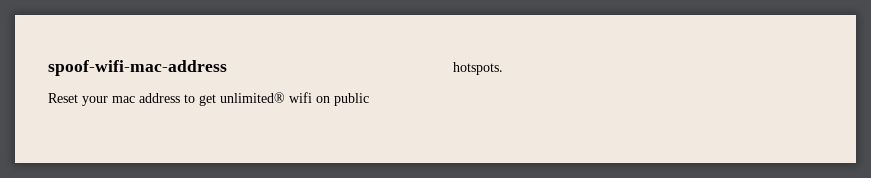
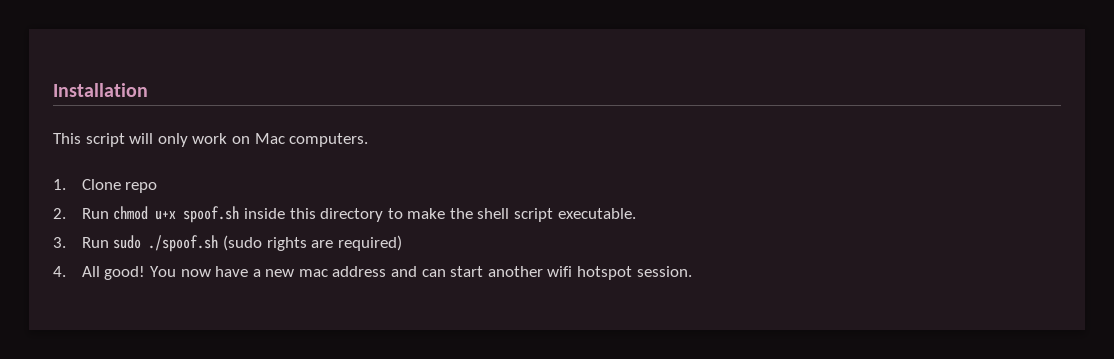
[48,60,227,76] [48,92,369,106] [453,62,503,75] spoof-wifi-mac-address // Reset your mac address to get unlimited® wifi on public hotspots. -> [53,83,148,97] [53,133,369,147] [53,179,158,193] [53,206,636,223] [53,235,402,252] [53,266,692,280] Installation // This script will only work on Mac computers. // 1. Clone repo // 2. Run chmod u+x spoof.sh inside this directory to make the shell script executable. // 3. Run sudo ./spoof.sh (sudo rights are required) // 4. All good! You now have a new mac address and can start another wifi hotspot session.

